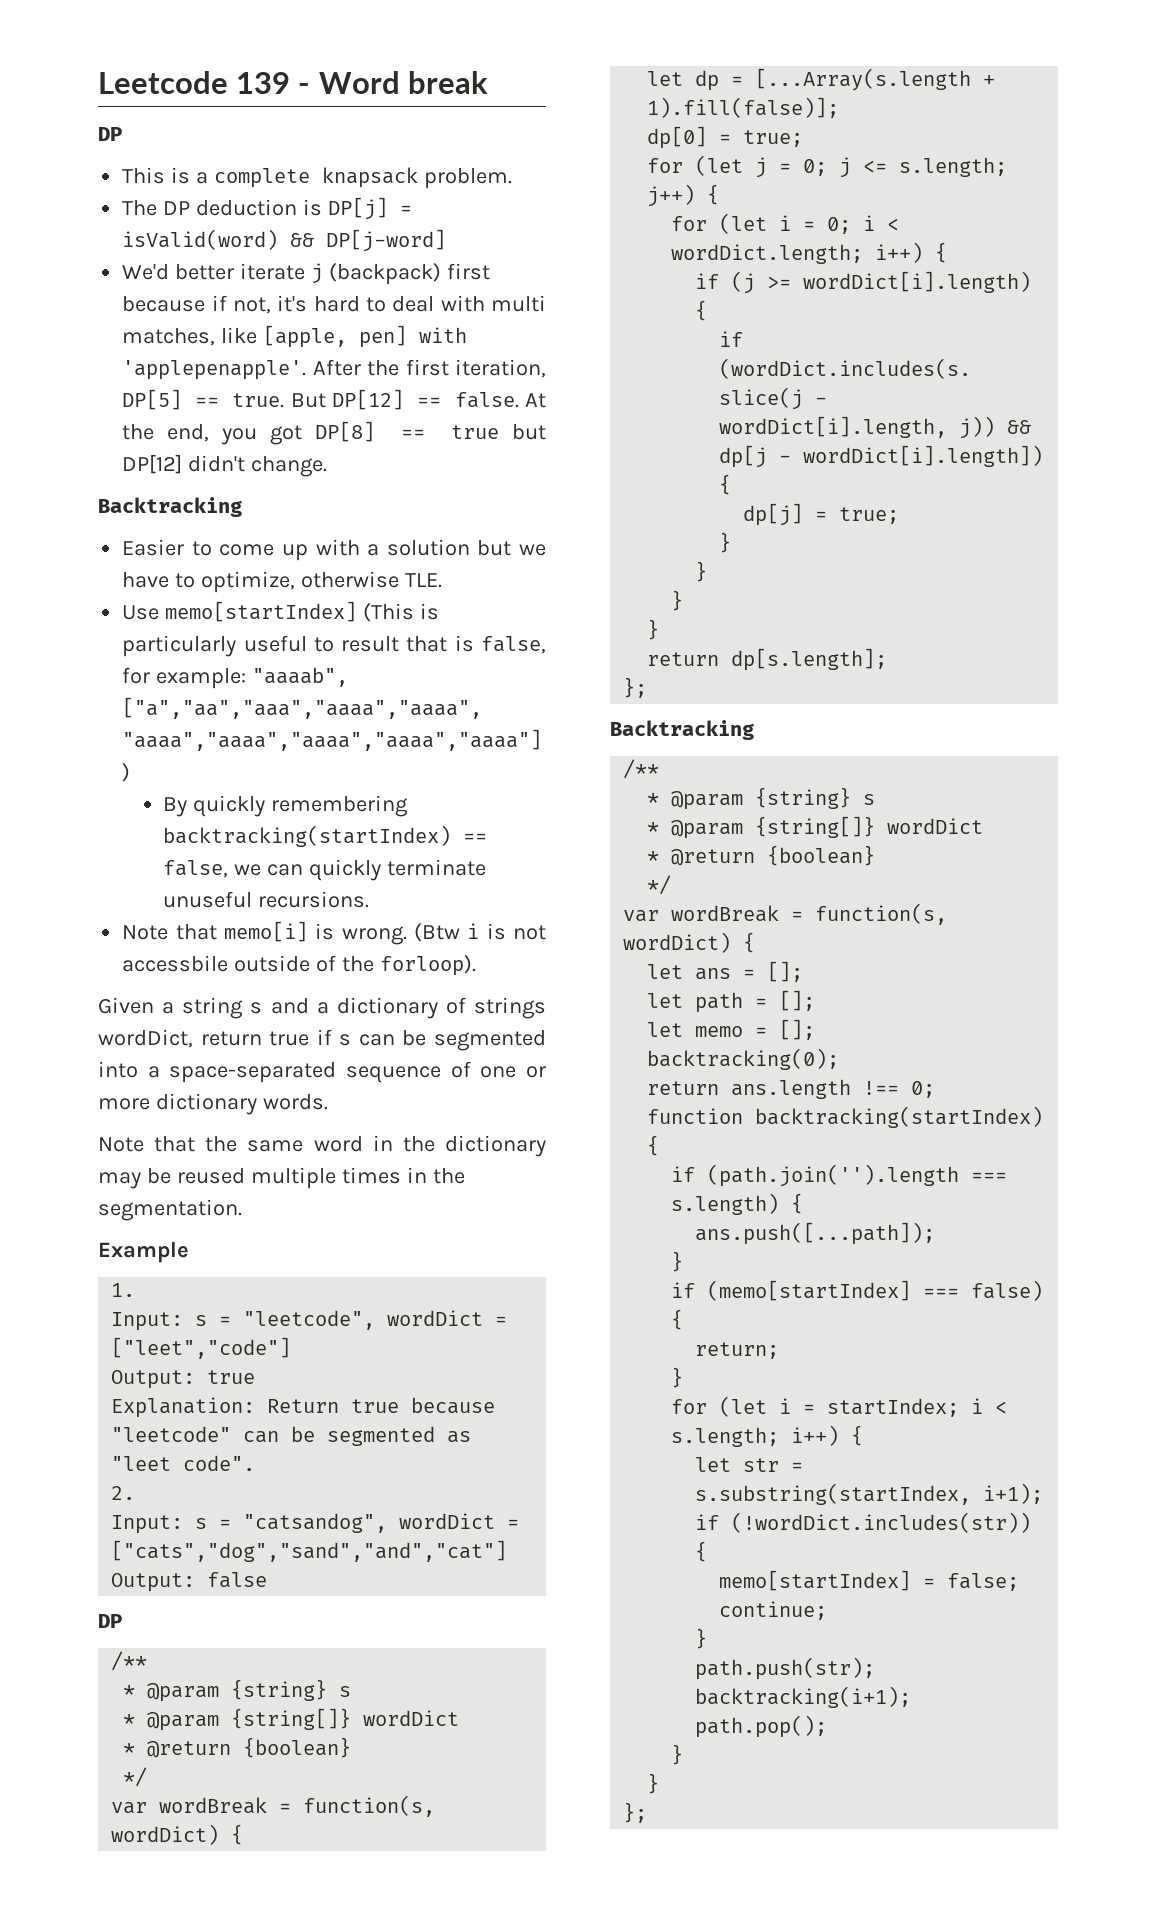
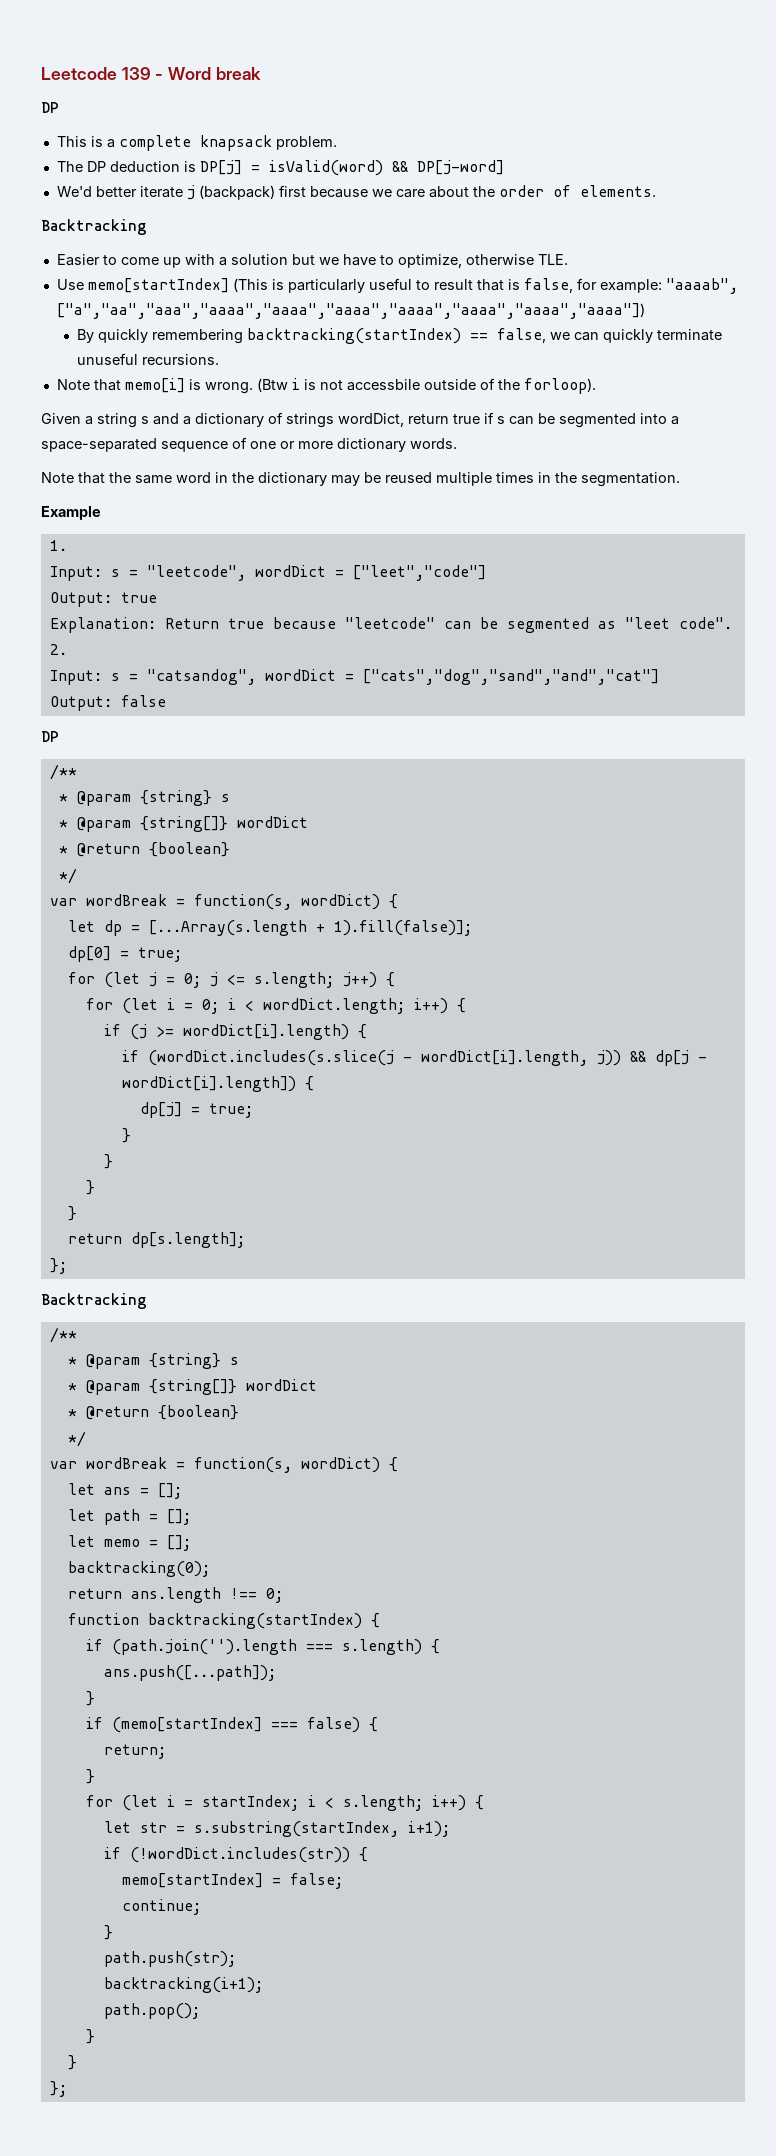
[211,295,547,314] [122,325,468,348] [122,359,546,380] [122,389,546,410] [122,421,546,445] [122,454,328,477] if not, it's hard to deal with multi matches, like [apple, pen] with 'applepenapple'. After the first iteration, DP[5] == true. But DP[12] == false. At the end, you got DP[8] == true but DP[12] didn't change. -> [371,185,656,198] we care about the order of elements.

